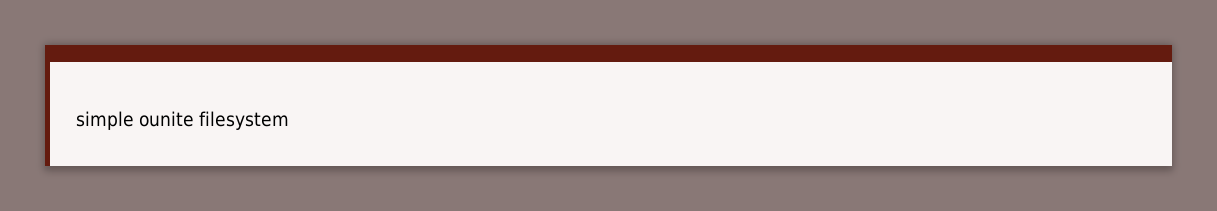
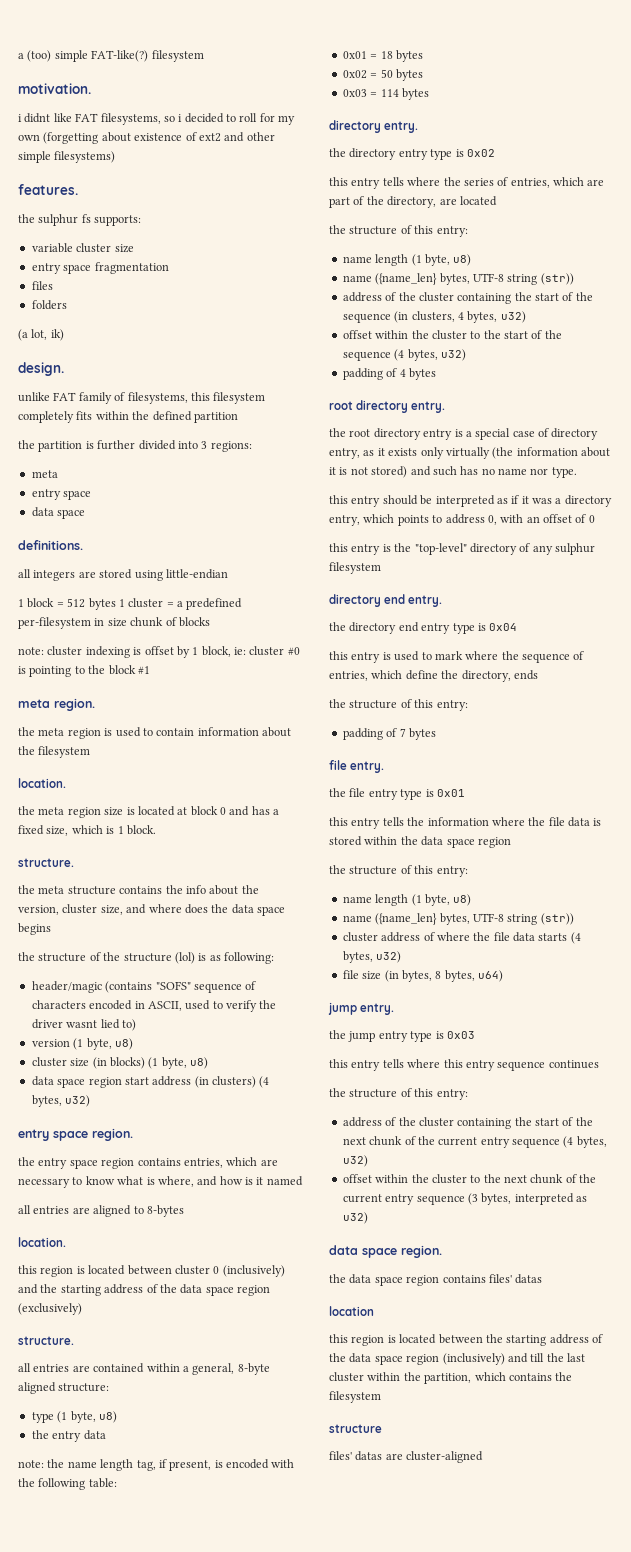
[76,111,290,130] simple ounite filesystem -> [18,50,204,62] [18,83,91,94] [18,113,296,125] [18,132,275,144] [18,151,116,163] [18,184,78,195] [18,214,142,226] [31,243,134,253] [31,262,169,274] [31,281,53,290] [31,300,67,310] [18,329,64,341] [18,362,64,376] [18,392,266,404] [18,411,238,423] [18,440,252,452] [31,470,58,478] [31,489,92,500] [31,507,86,519] [18,540,83,550] [18,569,228,581] [18,598,243,610] [18,617,210,629] [18,646,300,658] [18,665,150,677] [18,698,95,711] [18,727,291,739] [18,746,91,758] [18,778,66,788] [18,806,280,818] [18,825,156,836] [18,858,74,867] [18,885,259,895] [18,904,285,916] [18,923,51,935] [18,952,274,964] [31,981,257,993] [31,1000,277,1012] [31,1019,136,1031] [31,1038,133,1050] [31,1057,208,1069] [31,1076,270,1088] [31,1095,91,1107] [18,1128,133,1141] [18,1157,278,1169] [18,1176,303,1188] [18,1205,184,1217] [18,1237,66,1247] [18,1265,285,1277] [18,1284,270,1296] [18,1303,82,1315] [18,1336,74,1345] [18,1363,270,1375] [18,1382,110,1394] [31,1411,117,1423] [31,1430,106,1442] [18,1459,295,1471] [18,1478,117,1490] [342,50,423,62] [342,69,423,81] [342,88,429,100] [329,120,419,133] [329,148,495,160] [329,177,605,189] [329,196,497,208] [329,225,468,237] [342,254,472,266] [342,273,574,285] [342,292,593,304] [342,311,526,323] [342,330,562,340] [342,349,466,361] [342,368,436,380] [329,400,446,413] [329,428,599,440] [329,447,610,459] [329,466,577,478] [329,495,612,507] [329,514,595,526] [329,543,595,555] [329,562,381,574] [329,594,443,607] [329,622,518,634] [329,651,585,663] [329,670,538,682] [329,699,468,711] [342,728,436,740] [329,760,385,773] [329,788,465,800] [329,817,602,829] [329,836,511,848] [329,865,468,877] [342,894,472,906] [342,913,574,925] [342,932,581,944] [342,951,402,963] [342,970,503,982] [328,1002,395,1015] [329,1030,475,1042] [329,1059,599,1071] [329,1088,468,1100] [342,1117,593,1129] [342,1136,607,1148] [342,1155,368,1167] [342,1174,597,1184] [342,1193,587,1205] [342,1212,368,1224] [329,1245,442,1258] [329,1274,543,1286] [329,1306,374,1316] [329,1334,603,1346] [329,1353,585,1365] [329,1372,573,1384] [329,1391,381,1403] [329,1424,382,1433] [329,1451,484,1463] a (too) simple FAT-like(?) filesystem // motivation. // i didnt like FAT filesystems, so i decided to roll for my own (forgetting about existence of ext2 and other simple filesystems) // features. // the sulphur fs supports: // variable cluster size // entry space fragmentation // files // folders // (a lot, ik) // design. // unlike FAT family of filesystems, this filesystem completely fits within the defined partition // the partition is further divided into 3 regions: // meta // entry space // data space // definitions. // all integers are stored using little-endian // 1 block = 512 bytes 1 cluster = a predefined per-filesystem in size chunk of blocks // note: cluster indexing is offset by 1 block, ie: cluster #0 is pointing to the block #1 // meta region. // the meta region is used to contain information about the filesystem // location. // the meta region size is located at block 0 and has a fixed size, which is 1 block. // structure. // the meta structure contains the info about the version, cluster size, and where does the data space begins // the structure of the structure (lol) is as following: // header/magic (contains "SOFS" sequence of characters encoded in ASCII, used to verify the driver wasnt lied to) // version (1 byte, u8) // cluster size (in blocks) (1 byte, u8) // data space region start address (in clusters) (4 bytes, u32) // entry space region. // the entry space region contains entries, which are necessary to know what is where, and how is it named // all entries are aligned to 8-bytes // location. // this region is located between cluster 0 (inclusively) and the starting address of the data space region (exclusively) // structure. // all entries are contained within a general, 8-byte aligned structure: // type (1 byte, u8) // the entry data // note: the name length tag, if present, is encoded with the following table: // 0x01 = 18 bytes // 0x02 = 50 bytes // 0x03 = 114 bytes // directory entry. // the directory entry type is 0x02 // this entry tells where the series of entries, which are part of the directory, are located // the structure of this entry: // name length (1 byte, u8) // name ({name_len} bytes, UTF-8 string (str)) // address of the cluster containing the start of the sequence (in clusters, 4 bytes, u32) // offset within the cluster to the start of the sequence (4 bytes, u32) // padding of 4 bytes // root directory entry. // the root directory entry is a special case of directory entry, as it exists only virtually (the information about it is not stored) and such has no name nor type. // this entry should be interpreted as if it was a directory entry, which points to address 0, with an offset of 0 // this entry is the "top-level" directory of any sulphur filesystem // directory end entry. // the directory end entry type is 0x04 // this entry is used to mark where the sequence of entries, which define the directory, ends // the structure of this entry: // padding of 7 bytes // file entry. // the file entry type is 0x01 // this entry tells the information where the file data is stored within the data space region // the structure of this entry: // name length (1 byte, u8) // name ({name_len} bytes, UTF-8 string (str)) // cluster address of where the file data starts (4 bytes, u32) // file size (in bytes, 8 bytes, u64) // jump entry. // the jump entry type is 0x03 // this entry tells where this entry sequence continues // the structure of this entry: // address of the cluster containing the start of the next chunk of the current entry sequence (4 bytes, u32) // offset within the cluster to the next chunk of the current entry sequence (3 bytes, interpreted as u32) // data space region. // the data space region contains files' datas // location // this region is located between the starting address of the data space region (inclusively) and till the last cluster within the partition, which contains the filesystem // structure // files' datas are cluster-aligned

